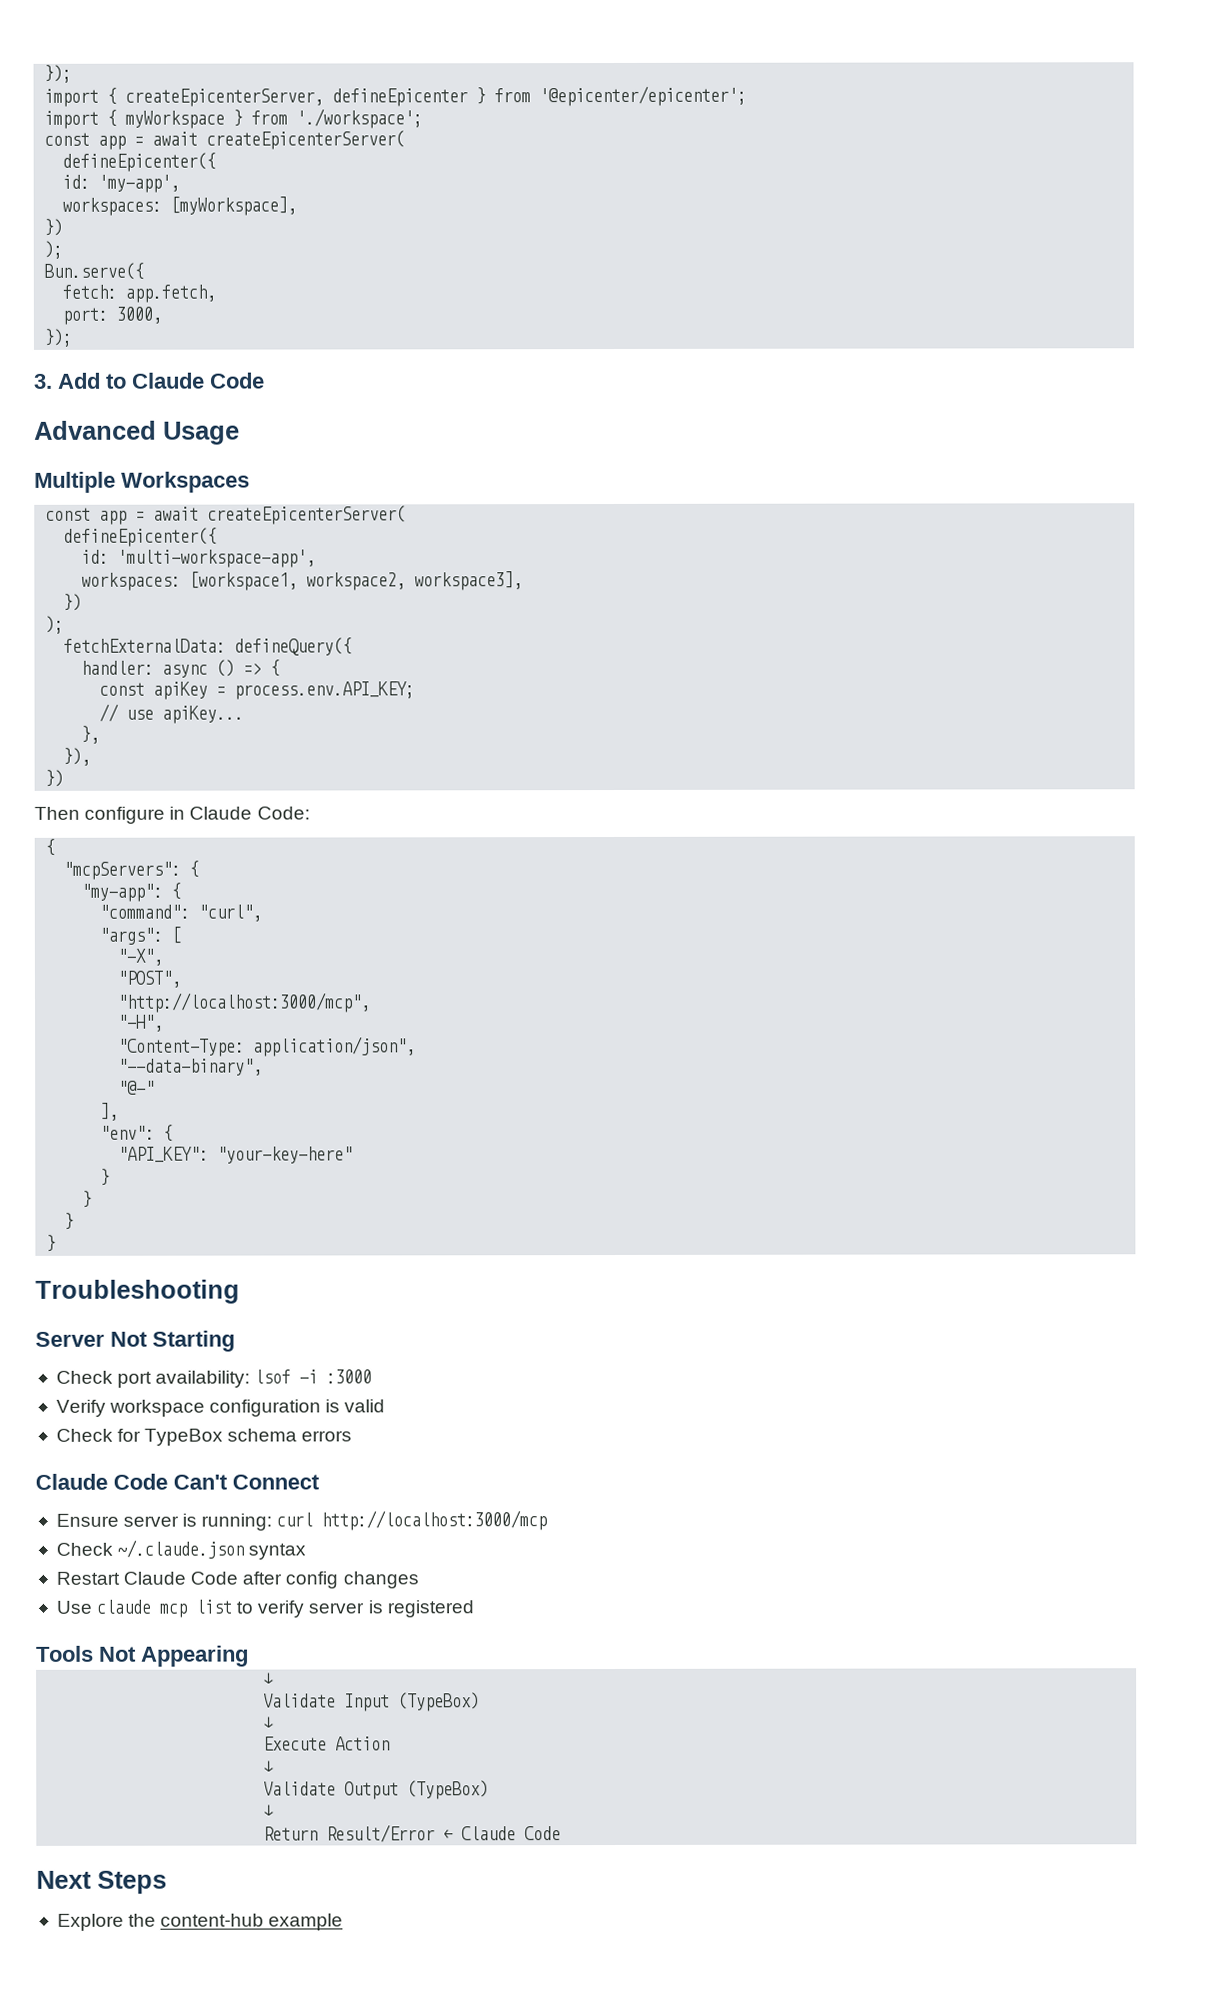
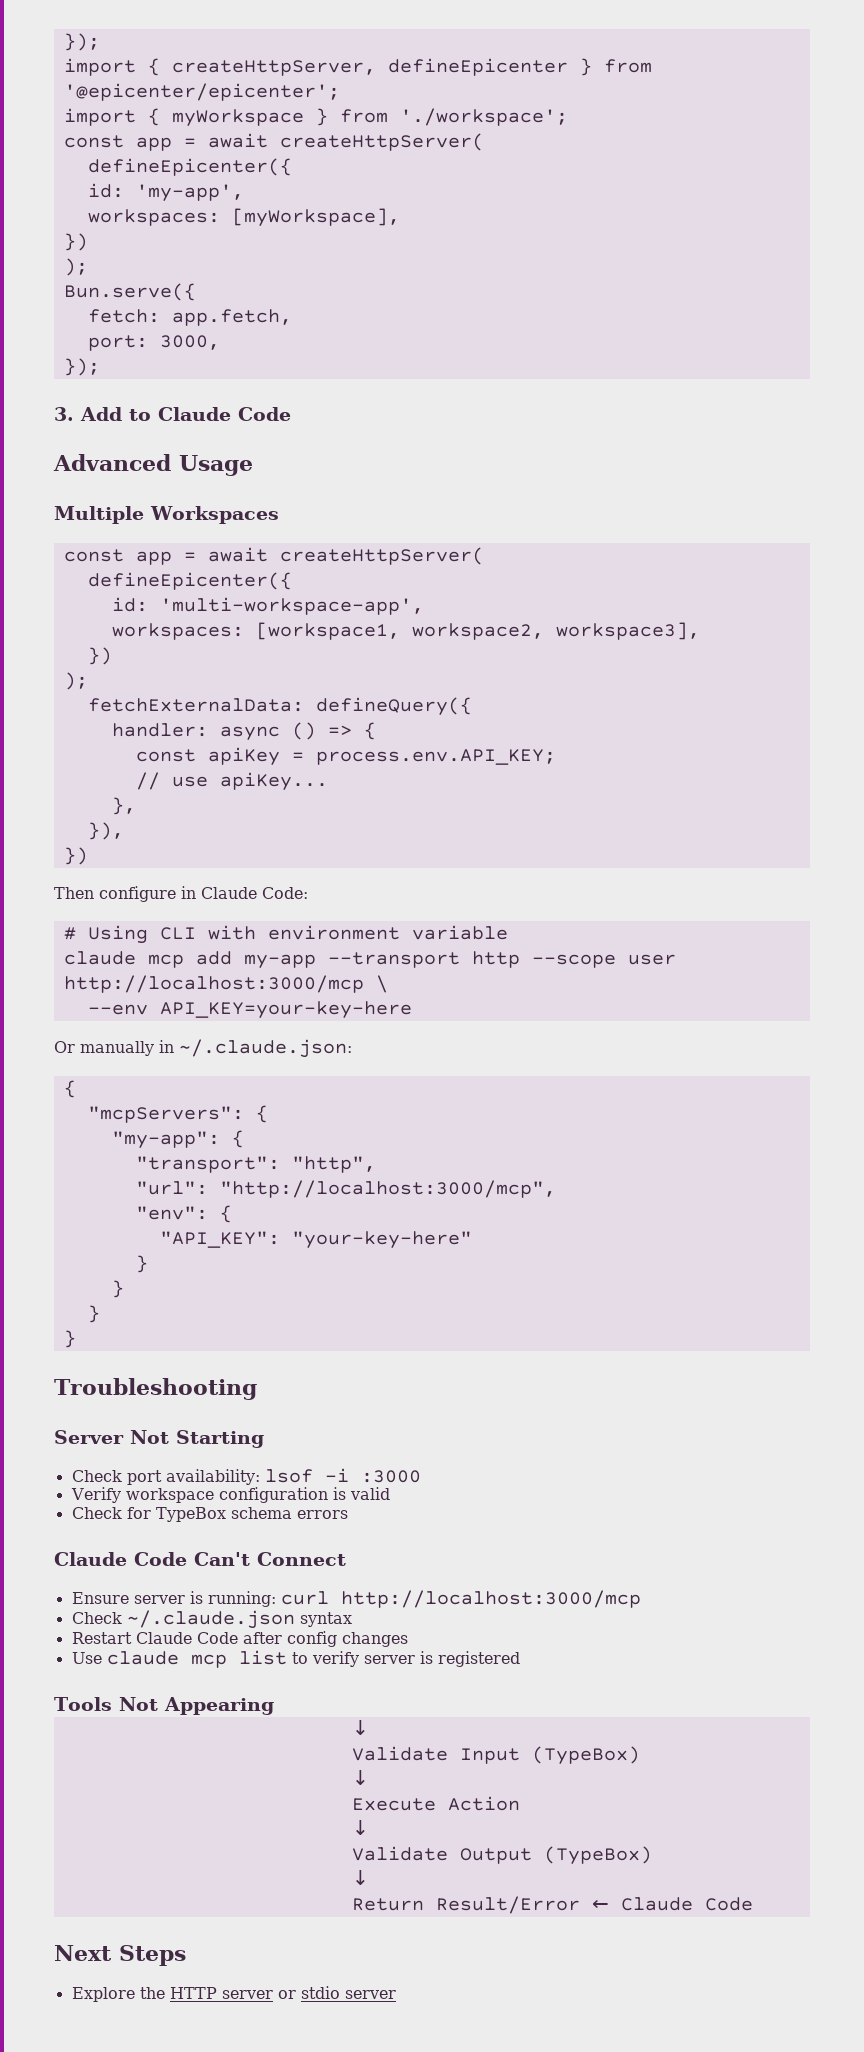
[125,88,325,107] createEpicenterServer, -> [171,60,376,76] createHttpServer,
[206,130,406,150] createEpicenterServer( -> [279,133,484,151] createHttpServer(
[207,505,407,525] createEpicenterServer( -> [279,547,484,565] createHttpServer(
(310, 813) none -> [63,925,508,944] [63,951,676,969] [63,975,388,993] [87,1001,412,1019] [54,1039,352,1058] // # Using CLI with environment variable // claude mcp add my-app --transport http --scope user http://localhost:3000/mcp \ // --env API_KEY=your-key-here // Or manually in ~/.claude.json:
[99,904,263,922] [99,926,182,945] [117,948,164,966] [117,970,182,988] [117,992,372,1013] [118,1014,165,1032] [118,1036,417,1057] [118,1058,264,1076] [118,1080,156,1095] [100,1102,120,1121] "command": "curl", // "args": [ // "-X", // "POST", // "http://localhost:3000/mcp", // "-H", // "Content-Type: application/json", // "--data-binary", // "@-" // ], -> [135,1156,376,1173] [135,1180,556,1198] "transport": "http", // "url": "http://localhost:3000/mcp",
[160,1913,344,1931] content-hub example -> [169,1986,396,1999] HTTP server or stdio server

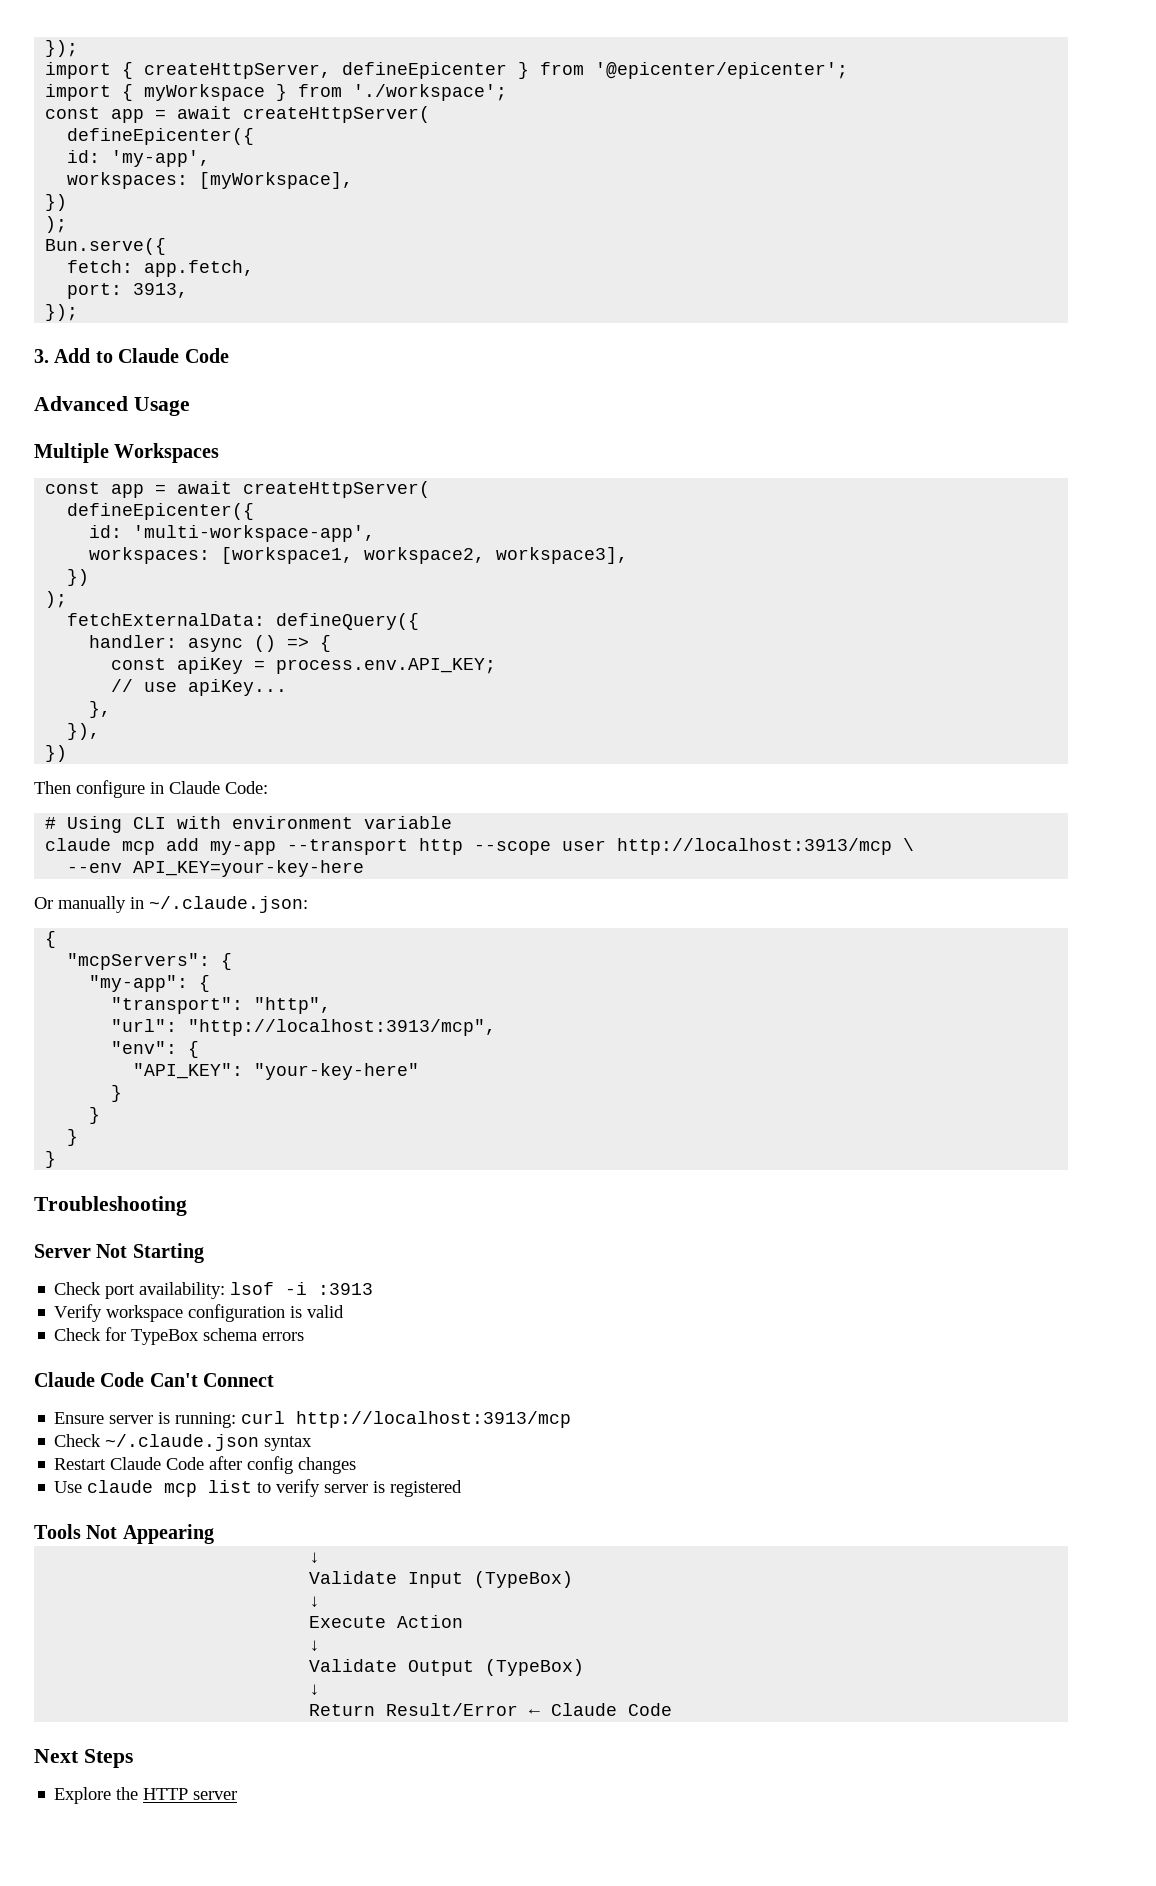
[159,335,220,350] 3000, -> [133,283,189,298] 3913,
[63,975,364,993] http://localhost:3000/mcp -> [617,838,893,855] http://localhost:3913/mcp
[219,1180,556,1198] "http://localhost:3000/mcp", -> [188,1019,497,1036] "http://localhost:3913/mcp",
[360,1470,421,1483] :3000 -> [318,1283,374,1295] :3913
[340,1590,641,1608] http://localhost:3000/mcp -> [296,1411,572,1428] http://localhost:3913/mcp
[277,1986,396,1999] or stdio server -> (238, 1795) none

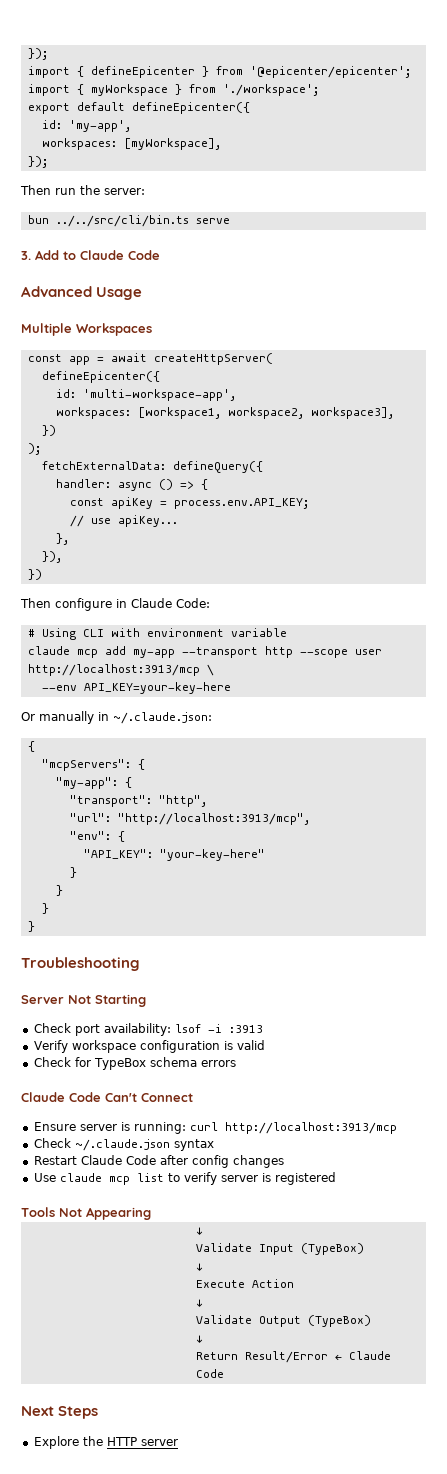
[144,63,332,79] createHttpServer, -> (84, 71) none
[45,106,431,123] const app = await createHttpServer( // -> [27,102,125,114] export default
[45,194,68,211] [45,216,68,233] [45,238,167,255] [67,260,255,277] [67,283,189,299] [45,304,79,321] }) // ); // Bun.serve({ // fetch: app.fetch, // port: 3913, // }); -> [27,156,48,168] [20,185,145,195] [27,215,230,227] }); // Then run the server: // bun ../../src/cli/bin.ts serve

